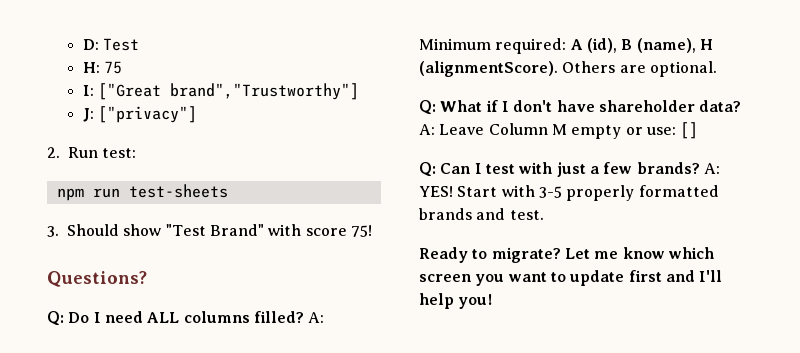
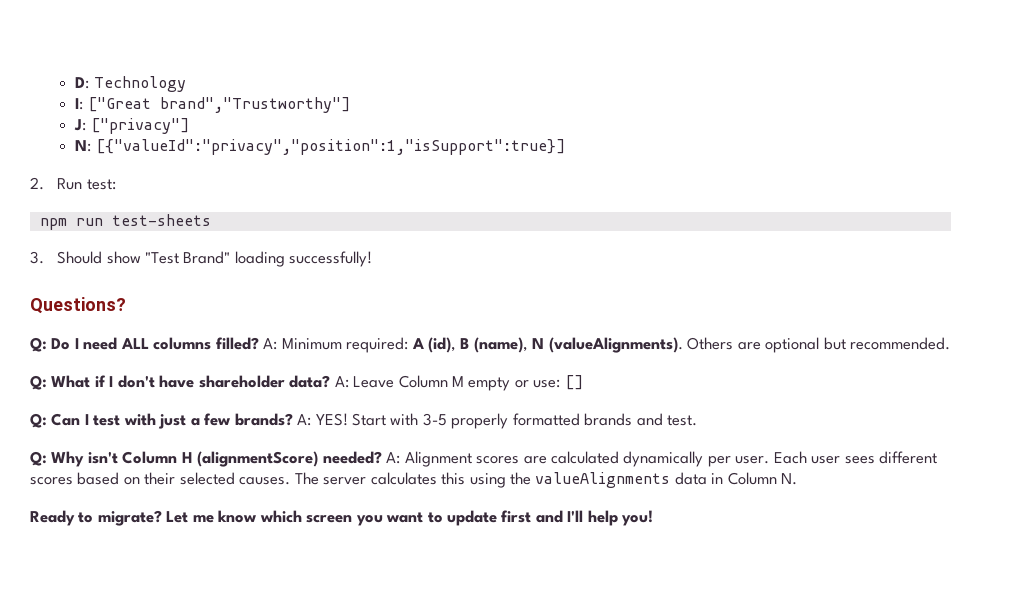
[102,38,139,51] [82,61,122,74] Test // H: 75 -> [93,76,186,92] Technology
(197, 114) none -> [75,139,565,155] // N: [{"valueId":"privacy","position":1,"isSupport":true}]
[268,224,372,237] with score 75! -> [234,251,373,267] loading successfully!
[699,39,713,50] [419,61,717,77] H (alignmentScore). Others are optional. -> [532,337,951,353] N (valueAlignments). Others are optional but recommended.
(544, 215) none -> [30,451,938,467] [30,472,798,488] // Q: Why isn't Column H (alignmentScore) needed? A: Alignment scores are calculated dynamically per user. Each user sees different scores based on their selected causes. The server calculates this using the valueAlignments data in Column N.

